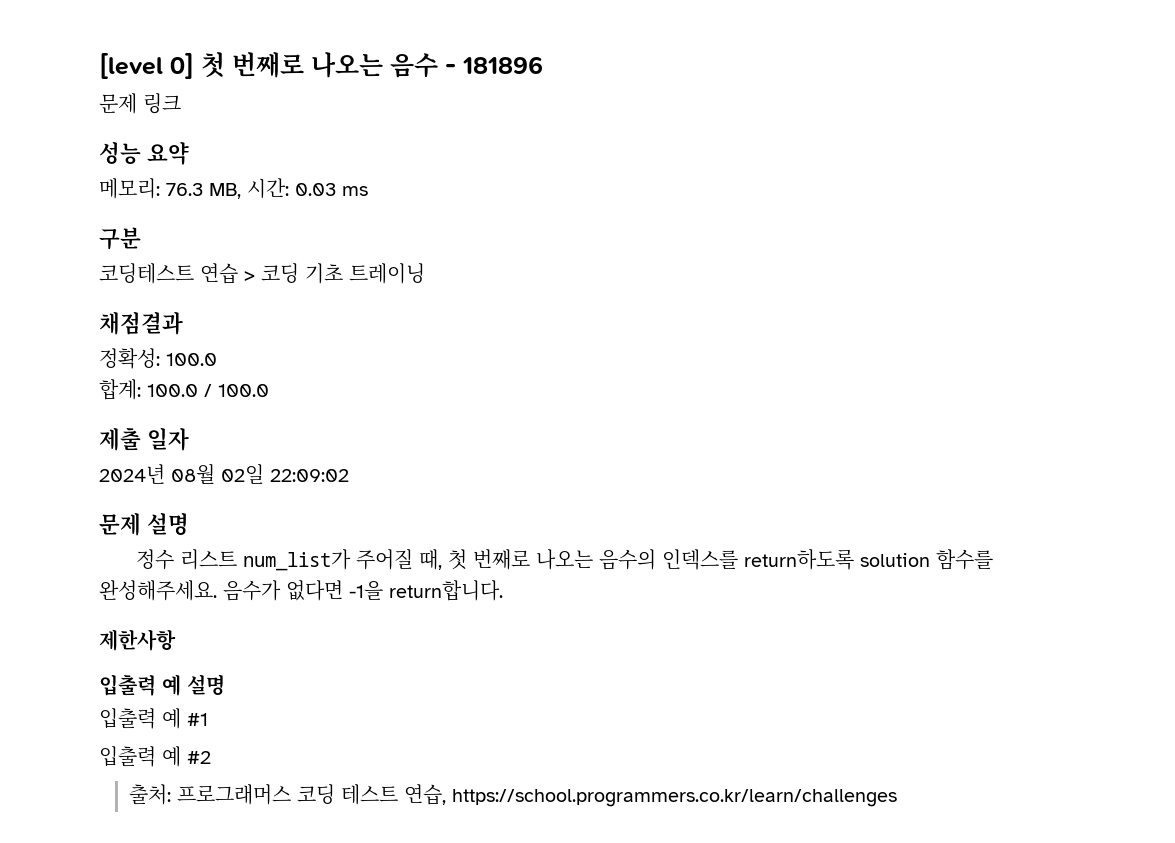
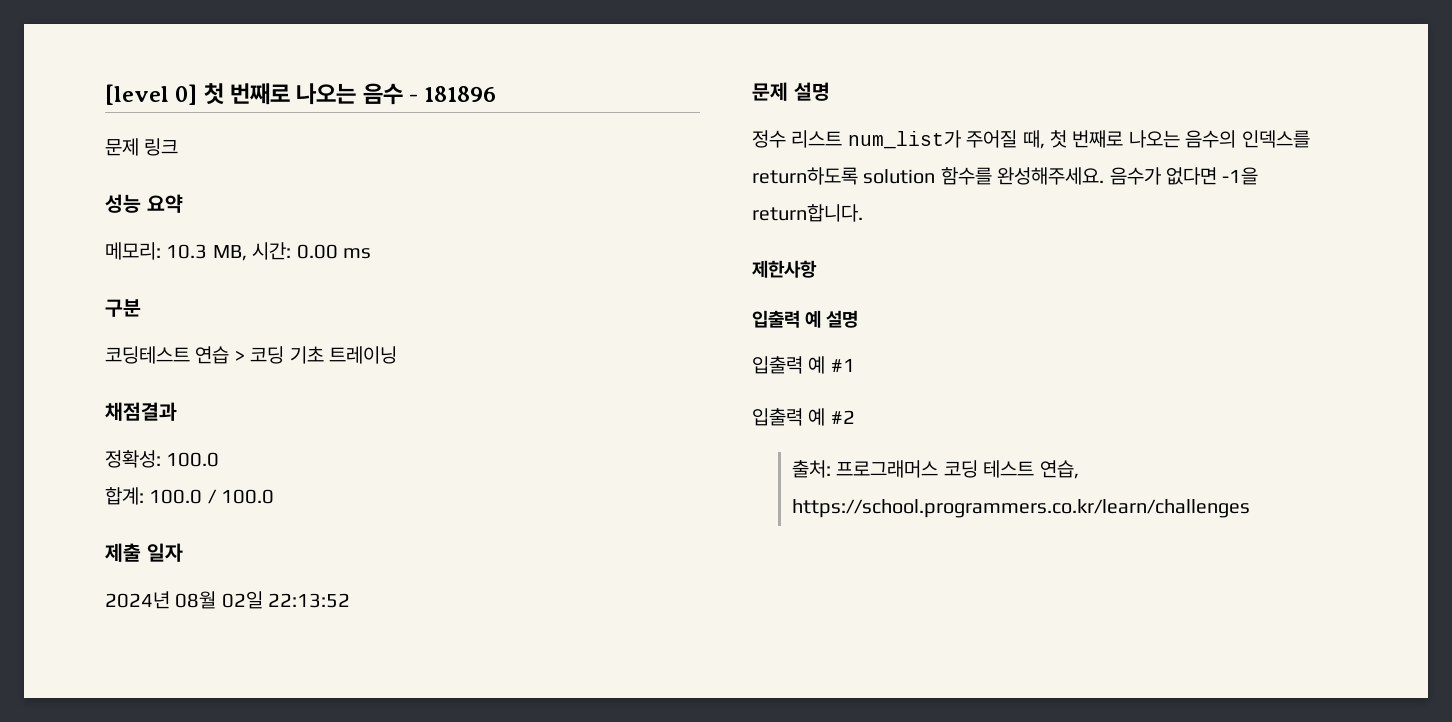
[166,183,203,196] 76.3 -> [166,244,208,259] 10.3
[295,183,336,196] 0.03 -> [296,244,338,259] 0.00
[270,469,349,482] 22:09:02 -> [268,593,351,608] 22:13:52

